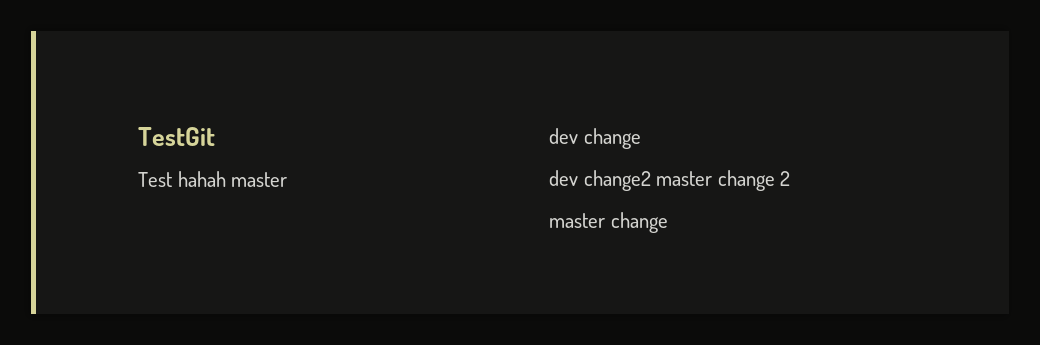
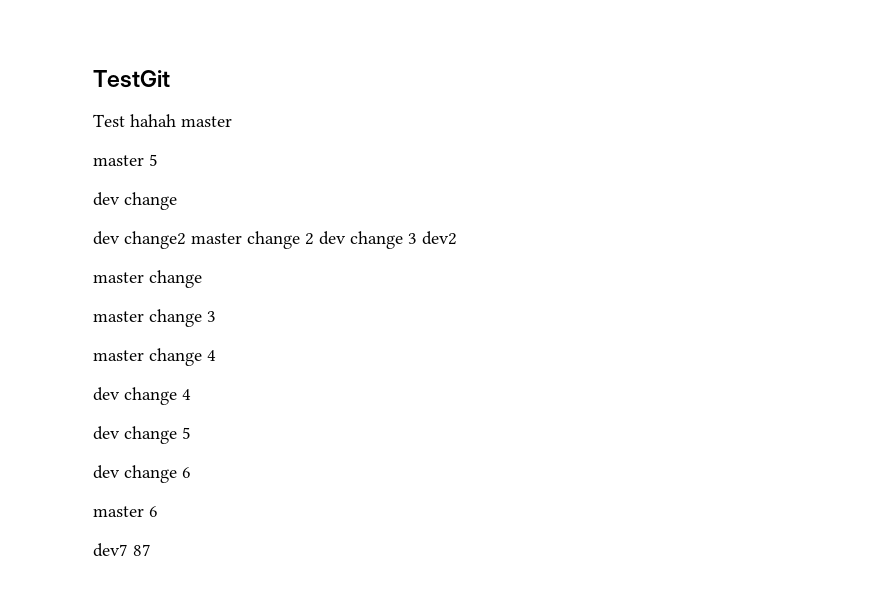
(288, 179) none -> [93,154,158,166] // master 5
[549,212,668,233] // master change -> [319,231,457,249] [93,270,202,288] [93,309,216,327] [93,348,216,366] [93,387,191,405] [93,426,191,444] [93,465,191,483] [93,506,158,517] [93,543,151,557] dev change 3 dev2 // master change // master change 3 // master change 4 // dev change 4 // dev change 5 // dev change 6 // master 6 // dev7 87

